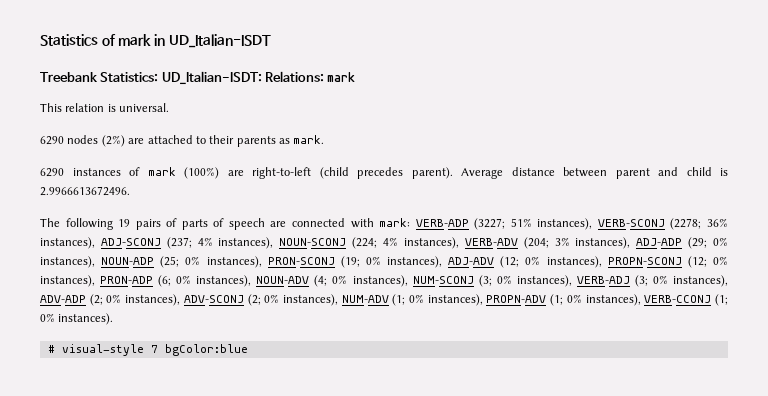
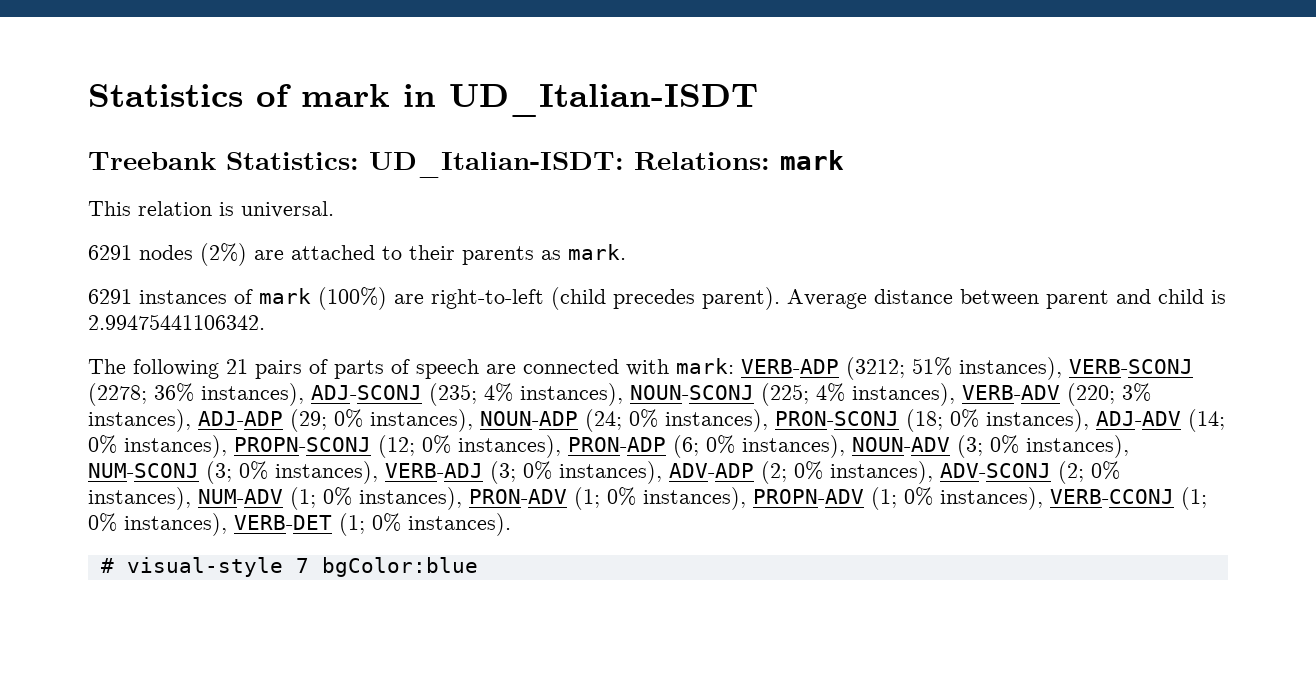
[40,136,64,145] 6290 -> [88,245,132,260] 6291
[40,168,64,177] 6290 -> [88,289,132,304] 6291
[40,186,130,196] 2.9966613672496. -> [88,314,265,330] 2.99475441106342.
[118,219,131,227] 19 -> [226,359,248,374] 21
[474,218,506,230] (3227; -> [846,357,905,380] (3212;
[166,237,192,249] (237; -> [429,383,477,406] (235;
[352,237,378,249] (224; -> [761,383,809,406] (225;
[523,237,549,249] (204; -> [1067,383,1115,406] (220;
[160,256,180,268] (25; -> [585,409,622,432] (24;
[340,256,360,268] (19; -> [906,409,943,432] (18;
[500,256,520,268] (12; -> [1188,409,1225,432] (14;
[314,275,328,287] (4; -> [957,435,983,458] (3;
(483, 300) none -> [469,487,746,510] PRON-ADV (1; 0% instances),
(55, 317) none -> [124,513,401,536] instances), VERB-DET (1; 0%

